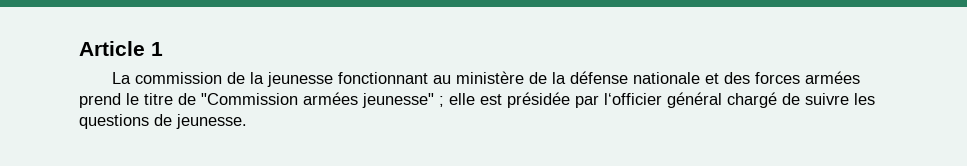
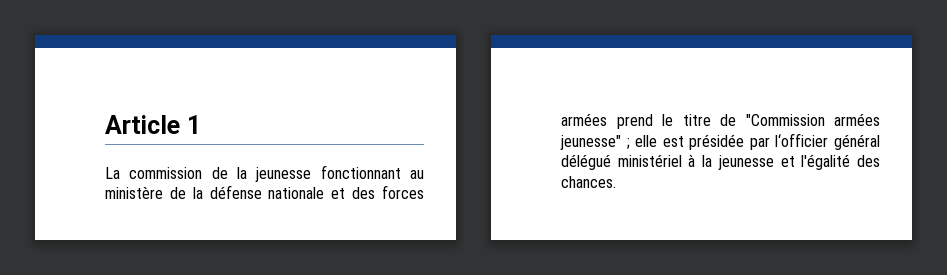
[727,92,875,108] [79,114,247,129] chargé de suivre les questions de jeunesse. -> [561,154,880,170] [561,176,616,188] délégué ministériel à la jeunesse et l'égalité des chances.

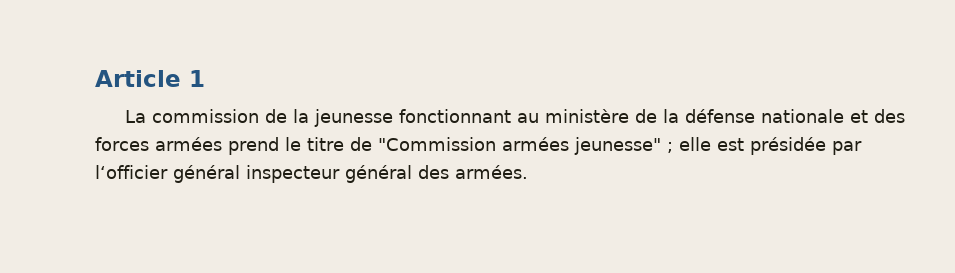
[561,154,880,170] [561,176,616,188] délégué ministériel à la jeunesse et l'égalité des chances. -> [246,165,528,183] inspecteur général des armées.

